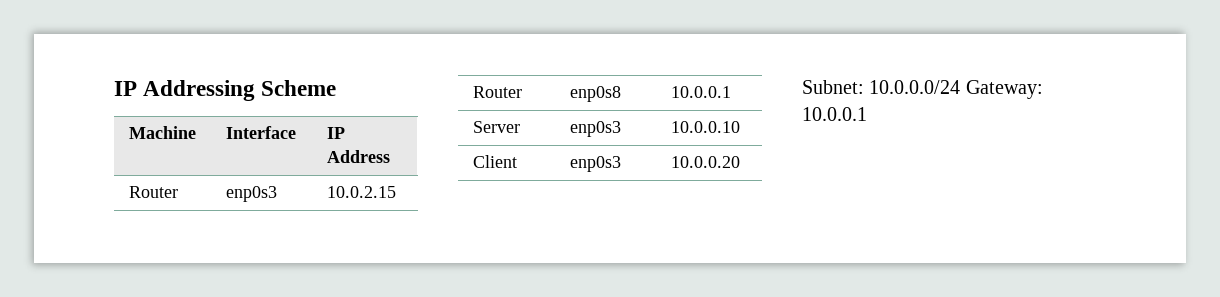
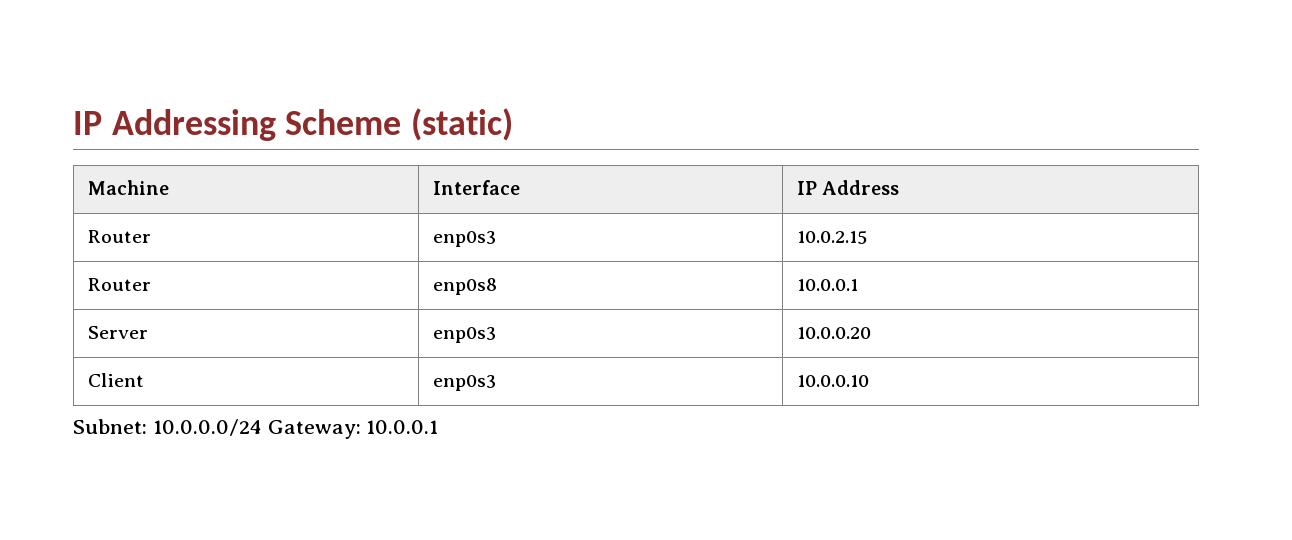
(337, 88) none -> [410,108,513,141] (static)
[670,121,740,133] 10.0.0.10 -> [796,327,871,339] 10.0.0.20
[670,156,740,168] 10.0.0.20 -> [796,375,869,387] 10.0.0.10

